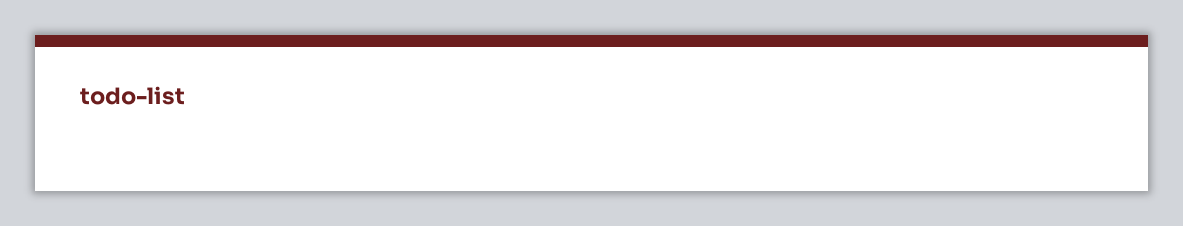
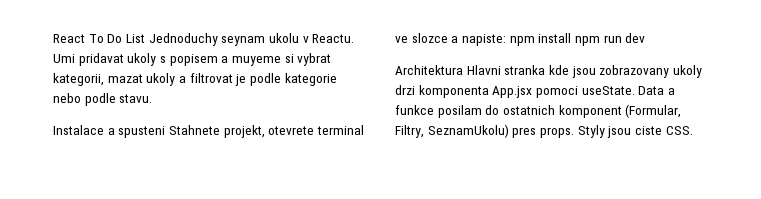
[80,86,185,105] todo-list -> [53,33,355,46] [53,53,332,66] [53,73,337,86] [53,93,153,106] [53,125,364,138] [395,33,646,46] [395,65,702,78] [395,85,675,98] [395,104,682,118] [395,124,693,138] React To Do List Jednoduchy seynam ukolu v Reactu. Umi pridavat ukoly s popisem a muyeme si vybrat kategorii, mazat ukoly a filtrovat je podle kategorie nebo podle stavu. // Instalace a spusteni Stahnete projekt, otevrete terminal ve slozce a napiste: npm install npm run dev // Architektura Hlavni stranka kde jsou zobrazovany ukoly drzi komponenta App.jsx pomoci useState. Data a funkce posilam do ostatnich komponent (Formular, Filtry, SeznamUkolu) pres props. Styly jsou ciste CSS.

